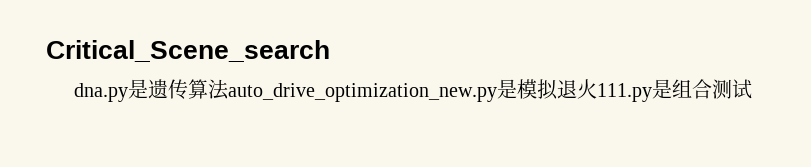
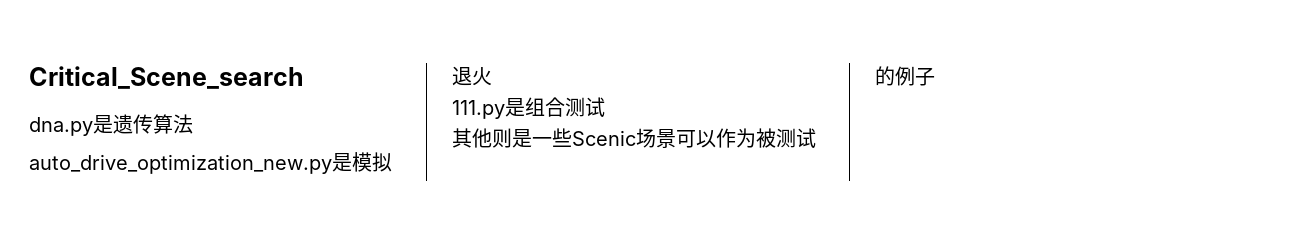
(229, 89) none -> (193, 124) //
(597, 89) none -> (492, 76) //
(752, 89) none -> [452,128,816,148] [875,66,935,86] // 其他则是一些Scenic场景可以作为被测试的例子

